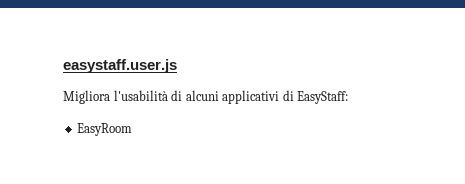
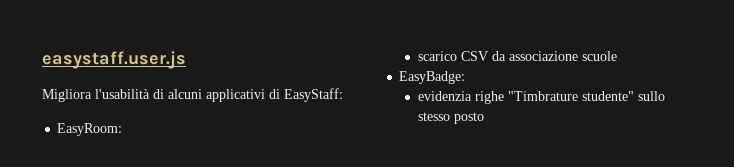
[77,123,133,136] EasyRoom -> [57,123,123,136] [417,51,617,61] [399,71,466,84] [417,91,665,104] [417,112,484,124] EasyRoom: // scarico CSV da associazione scuole // EasyBadge: // evidenzia righe "Timbrature studente" sullo stesso posto

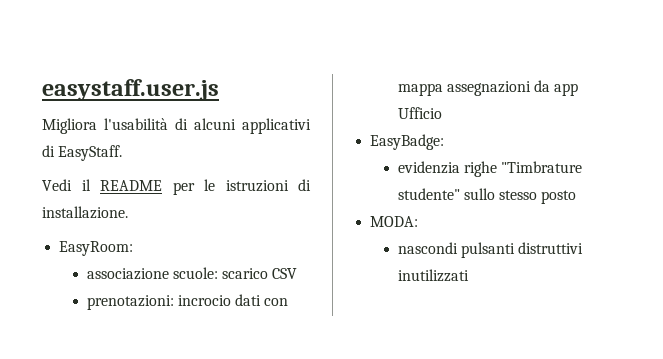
[284,88,343,102] EasyStaff: -> [58,145,123,161] [42,179,311,195] [42,206,128,219] EasyStaff. // Vedi il README per le istruzioni di installazione.
(123, 129) none -> [86,267,219,280] associazione scuole:
[491,51,617,61] da associazione scuole -> [86,294,289,310] [397,80,579,96] [397,107,442,119] // prenotazioni: incrocio dati con mappa assegnazioni da app Ufficio
(484, 118) none -> [370,216,419,227] [397,242,584,258] [397,269,469,282] // MODA: // nascondi pulsanti distruttivi inutilizzati

